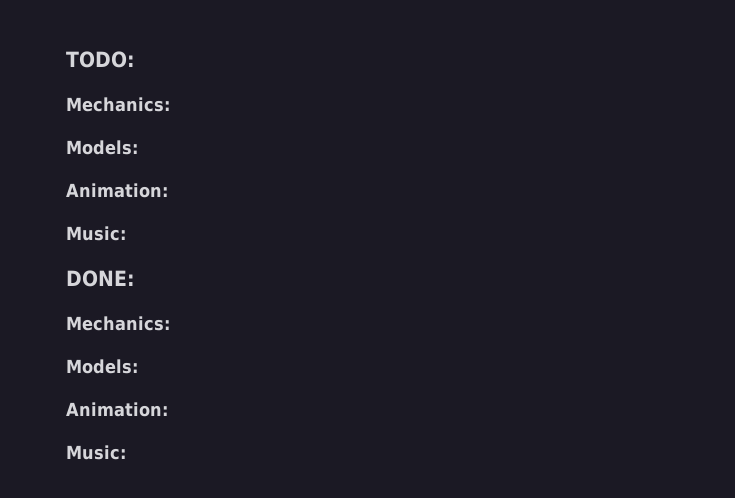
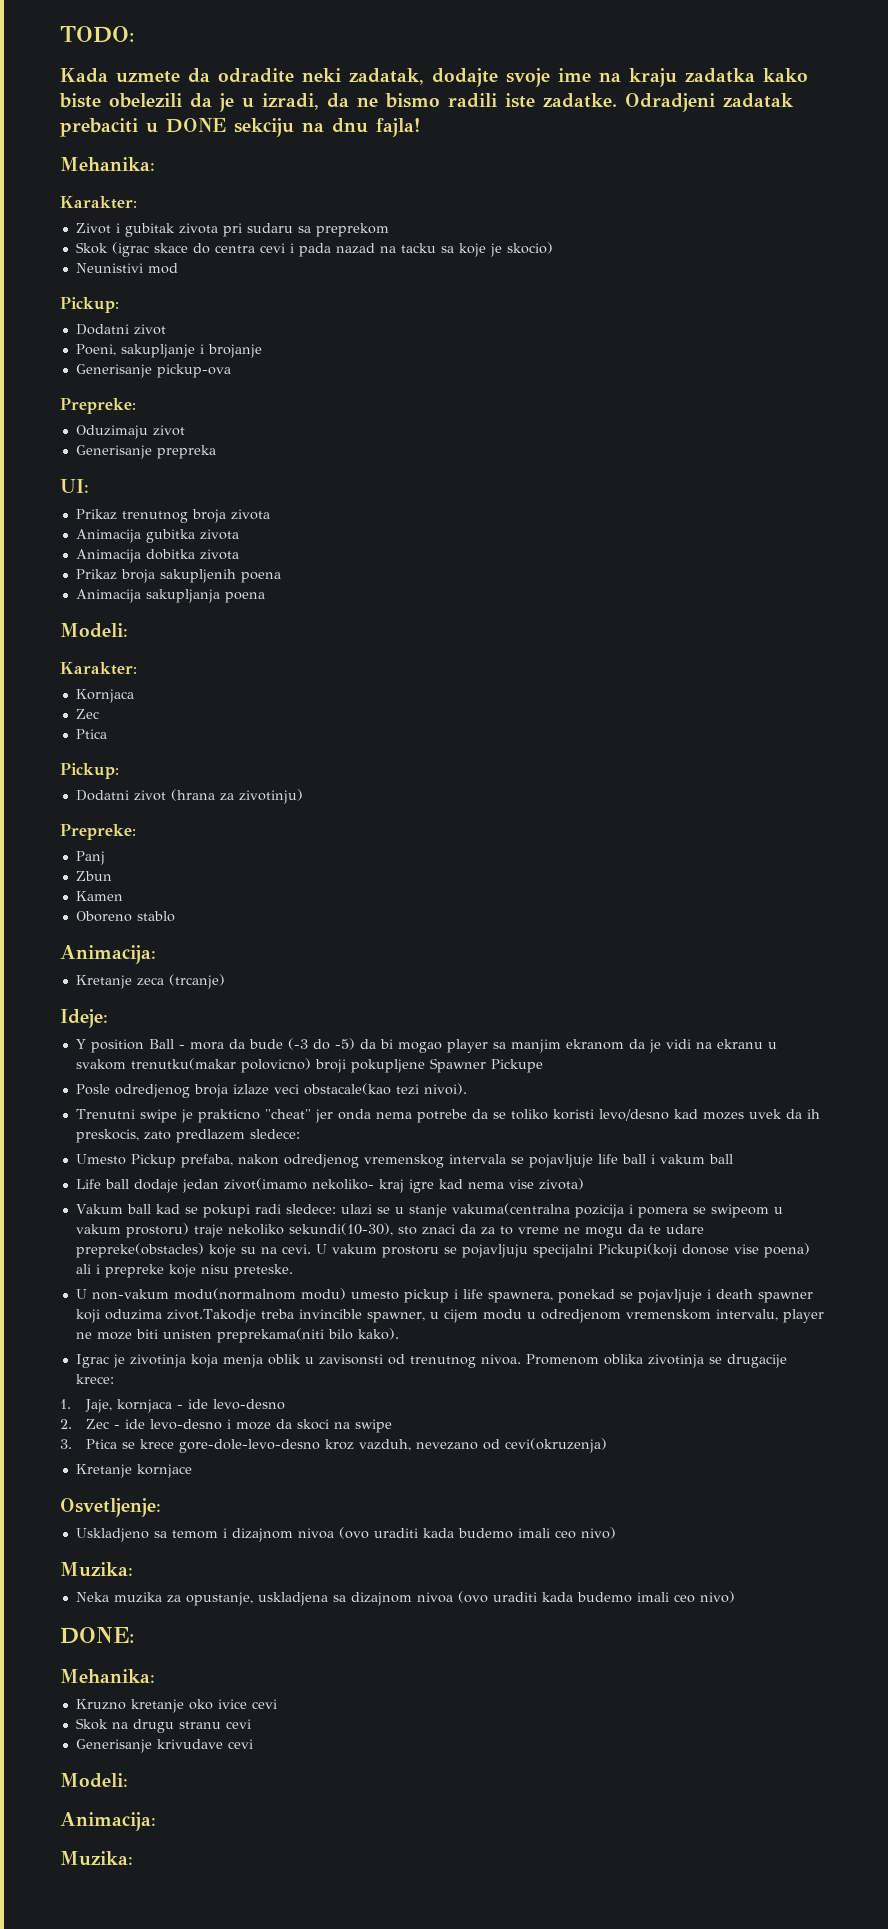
[66,97,170,112] [66,140,138,155] [66,183,168,198] [66,226,126,241] [66,270,135,287] [66,316,170,331] [66,359,138,374] [66,402,168,417] [66,445,126,460] Mechanics: // Models: // Animation: // Music: // DONE: // Mechanics: // Models: // Animation: // Music: -> [60,68,808,87] [59,93,794,112] [60,118,420,137] [60,157,155,171] [60,196,137,209] [75,223,389,237] [75,242,553,257] [75,263,178,274] [60,297,119,313] [75,324,166,335] [75,344,262,358] [75,364,231,378] [60,398,136,414] [75,425,185,439] [75,445,216,459] [60,479,89,493] [75,509,270,523] [75,529,239,543] [75,549,239,563] [75,569,281,583] [75,589,265,603] [60,623,128,638] [60,662,137,675] [75,689,134,703] [75,709,99,719] [75,729,107,739] [60,763,119,779] [75,789,303,804] [60,824,136,840] [75,851,105,865] [75,871,112,881] [75,891,123,901] [75,911,175,922] [60,945,156,964] [75,974,225,989] [60,1009,108,1028] [75,1038,777,1053] [75,1058,543,1073] [75,1083,467,1098] [75,1109,820,1123] [75,1129,300,1143] [75,1154,733,1168] [75,1178,584,1193] [75,1203,783,1218] [75,1223,704,1238] [75,1243,810,1258] [75,1264,293,1278] [75,1288,813,1303] [75,1309,824,1323] [75,1328,399,1343] [75,1354,787,1368] [75,1374,114,1384] [60,1399,286,1413] [60,1419,393,1433] [60,1438,608,1453] [75,1464,192,1478] [60,1498,161,1517] [75,1527,616,1542] [60,1562,133,1577] [75,1591,735,1606] [60,1627,135,1644] [60,1669,155,1683] [75,1699,277,1713] [75,1718,251,1733] [75,1739,253,1753] [60,1773,128,1788] [60,1812,156,1831] [60,1851,133,1866] Kada uzmete da odradite neki zadatak, dodajte svoje ime na kraju zadatka kako biste obelezili da je u izradi, da ne bismo radili iste zadatke. Odradjeni zadatak prebaciti u DONE sekciju na dnu fajla! // Mehanika: // Karakter: // Zivot i gubitak zivota pri sudaru sa preprekom // Skok (igrac skace do centra cevi i pada nazad na tacku sa koje je skocio) // Neunistivi mod // Pickup: // Dodatni zivot // Poeni, sakupljanje i brojanje // Generisanje pickup-ova // Prepreke: // Oduzimaju zivot // Generisanje prepreka // UI: // Prikaz trenutnog broja zivota // Animacija gubitka zivota // Animacija dobitka zivota // Prikaz broja sakupljenih poena // Animacija sakupljanja poena // Modeli: // Karakter: // Kornjaca // Zec // Ptica // Pickup: // Dodatni zivot (hrana za zivotinju) // Prepreke: // Panj // Zbun // Kamen // Oboreno stablo // Animacija: // Kretanje zeca (trcanje) // Ideje: // Y position Ball - mora da bude (-3 do -5) da bi mogao player sa manjim ekranom da je vidi na ekranu u svakom trenutku(makar polovicno) broji pokupljene Spawner Pickupe // Posle odredjenog broja izlaze veci obstacale(kao tezi nivoi). // Trenutni swipe je prakticno "cheat" jer onda nema potrebe da se toliko koristi levo/desno kad mozes uvek da ih preskocis, zato predlazem sledece: // Umesto Pickup prefaba, nakon odredjenog vremenskog intervala se pojavljuje life ball i vakum ball // Life ball dodaje jedan zivot(imamo nekoliko- kraj igre kad nema vise zivota) // Vakum ball kad se pokupi radi sledece: ulazi se u stanje vakuma(centralna pozicija i pomera se swipeom u vakum prostoru) traje nekoliko sekundi(10-30), sto znaci da za to vreme ne mogu da te udare prepreke(obstacles) koje su na cevi. U vakum prostoru se pojavljuju specijalni Pickupi(koji donose vise poena) ali i prepreke koje nisu preteske. // U non-vakum modu(normalnom modu) umesto pickup i life spawnera, ponekad se pojavljuje i death spawner koji oduzima zivot.Takodje treba invincible spawner, u cijem modu u odredjenom vremenskom intervalu, player ne moze biti unisten preprekama(niti bilo kako). // Igrac je zivotinja koja menja oblik u zavisonsti od trenutnog nivoa. Promenom oblika zivotinja se drugacije krece: // 1. Jaje, kornjaca - ide levo-desno // 2. Zec - ide levo-desno i moze da skoci na swipe // 3. Ptica se krece gore-dole-levo-desno kroz vazduh, nevezano od cevi(okruzenja) // Kretanje kornjace // Osvetljenje: // Uskladjeno sa temom i dizajnom nivoa (ovo uraditi kada budemo imali ceo nivo) // Muzika: // Neka muzika za opustanje, uskladjena sa dizajnom nivoa (ovo uraditi kada budemo imali ceo nivo) // DONE: // Mehanika: // Kruzno kretanje oko ivice cevi // Skok na drugu stranu cevi // Generisanje krivudave cevi // Modeli: // Animacija: // Muzika:

